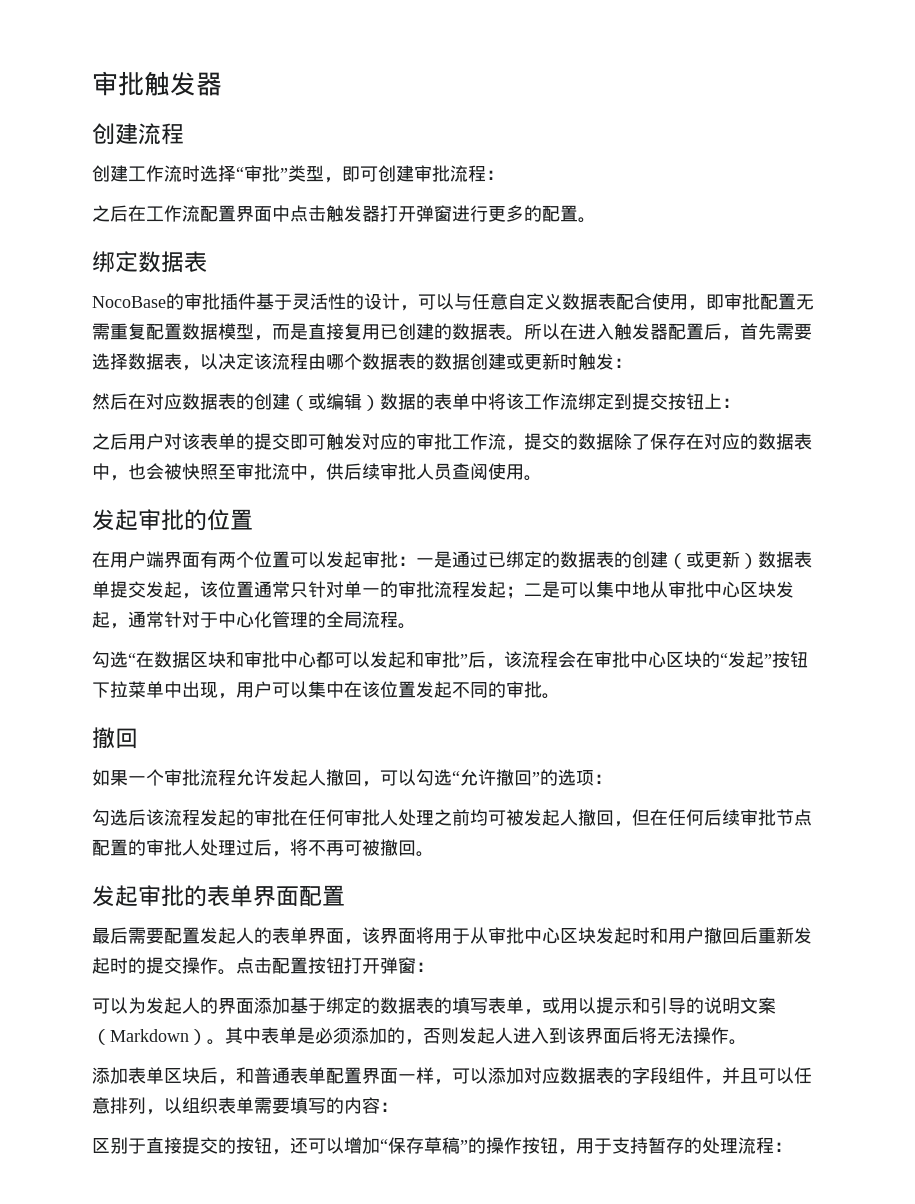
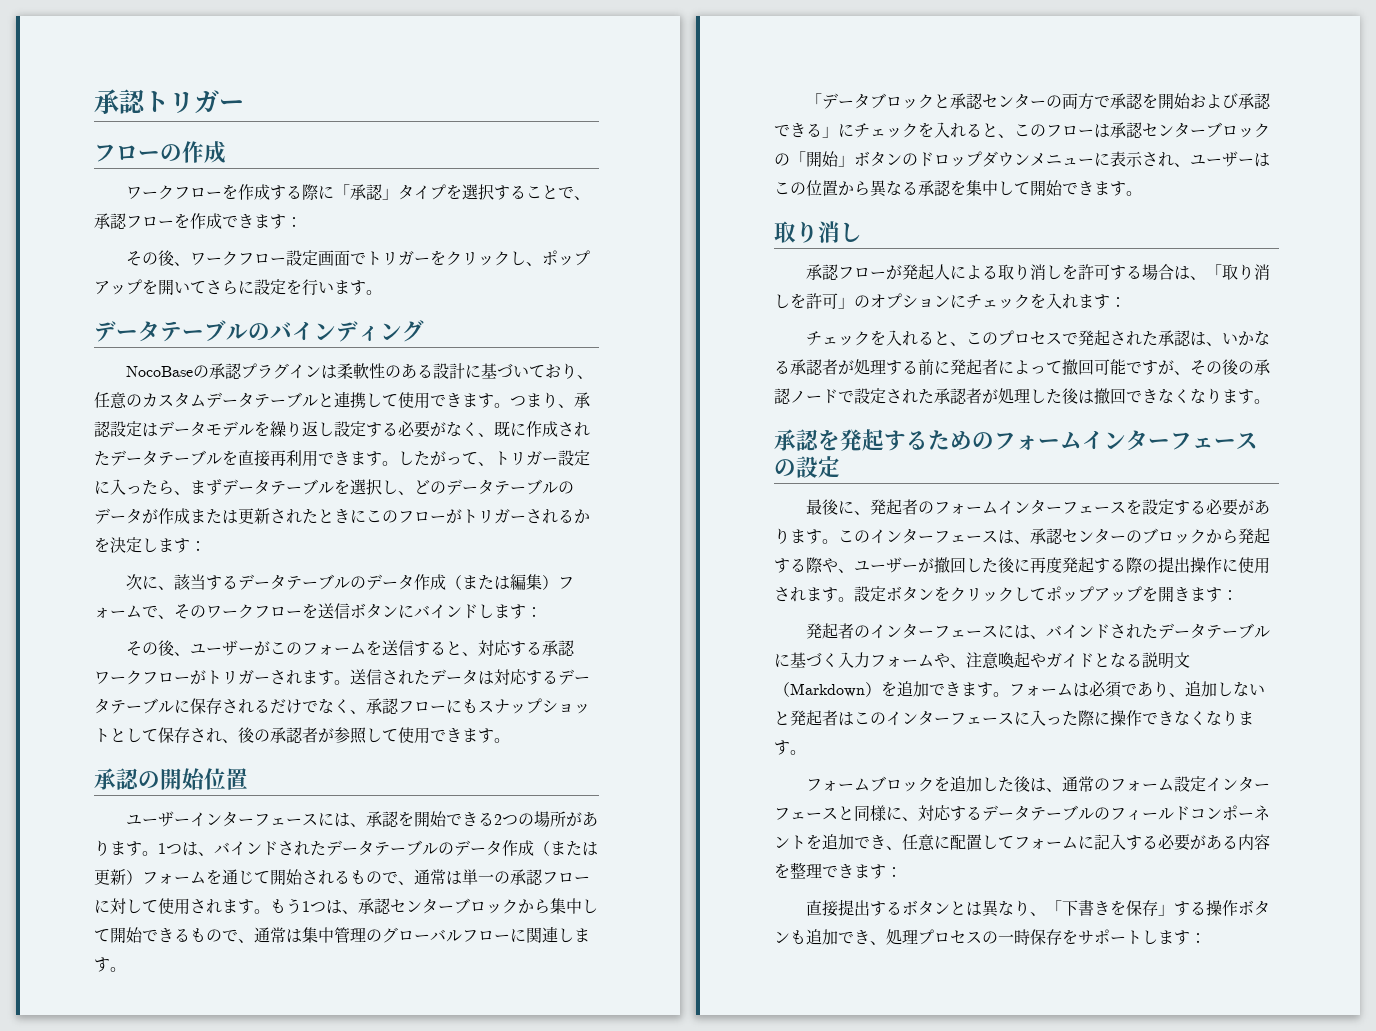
[92,71,222,96] [92,123,184,145] [92,165,504,183] [92,205,596,223] [92,251,207,273] [92,293,814,311] [92,323,812,341] [92,353,632,371] [92,393,740,411] [92,433,812,451] [92,463,542,481] [92,509,253,531] [92,551,812,569] [92,581,794,599] [92,611,416,629] [92,651,808,669] [92,681,560,699] [92,727,138,749] [92,769,612,787] [92,809,812,827] [92,839,434,857] [92,885,345,907] [92,927,812,945] [92,957,434,975] [92,997,776,1015] [92,1027,747,1045] [92,1067,812,1085] [92,1097,398,1115] [92,1137,774,1155] 审批触发器 // 创建流程 // 创建工作流时选择“审批”类型，即可创建审批流程： // 之后在工作流配置界面中点击触发器打开弹窗进行更多的配置。 // 绑定数据表 // NocoBase的审批插件基于灵活性的设计，可以与任意自定义数据表配合使用，即审批配置无需重复配置数据模型，而是直接复用已创建的数据表。所以在进入触发器配置后，首先需要选择数据表，以决定该流程由哪个数据表的数据创建或更新时触发： // 然后在对应数据表的创建（或编辑）数据的表单中将该工作流绑定到提交按钮上： // 之后用户对该表单的提交即可触发对应的审批工作流，提交的数据除了保存在对应的数据表中，也会被快照至审批流中，供后续审批人员查阅使用。 // 发起审批的位置 // 在用户端界面有两个位置可以发起审批：一是通过已绑定的数据表的创建（或更新）数据表单提交发起，该位置通常只针对单一的审批流程发起；二是可以集中地从审批中心区块发起，通常针对于中心化管理的全局流程。 // 勾选“在数据区块和审批中心都可以发起和审批”后，该流程会在审批中心区块的“发起”按钮下拉菜单中出现，用户可以集中在该位置发起不同的审批。 // 撤回 // 如果一个审批流程允许发起人撤回，可以勾选“允许撤回”的选项： // 勾选后该流程发起的审批在任何审批人处理之前均可被发起人撤回，但在任何后续审批节点配置的审批人处理过后，将不再可被撤回。 // 发起审批的表单界面配置 // 最后需要配置发起人的表单界面，该界面将用于从审批中心区块发起时和用户撤回后重新发起时的提交操作。点击配置按钮打开弹窗： // 可以为发起人的界面添加基于绑定的数据表的填写表单，或用以提示和引导的说明文案（Markdown）。其中表单是必须添加的，否则发起人进入到该界面后将无法操作。 // 添加表单区块后，和普通表单配置界面一样，可以添加对应数据表的字段组件，并且可以任意排列，以组织表单需要填写的内容： // 区别于直接提交的按钮，还可以增加“保存草稿”的操作按钮，用于支持暂存的处理流程 -> [94,89,244,114] [94,141,226,164] [125,184,590,200] [94,213,302,229] [125,250,590,266] [94,279,382,296] [94,320,424,342] [125,363,593,379] [94,391,590,409] [94,421,590,438] [94,450,590,467] [94,479,574,495] [94,508,590,524] [94,537,206,553] [125,574,574,591] [94,603,542,619] [125,640,575,656] [94,669,590,685] [94,698,590,714] [94,727,510,744] [94,768,248,790] [125,811,598,827] [94,840,598,856] [94,869,590,885] [94,898,598,915] [94,926,590,943] [94,957,126,972] [805,93,1271,110] [774,122,1270,138] [774,151,1270,167] [774,180,1142,197] [774,221,862,243] [805,264,1270,280] [774,293,1126,309] [805,330,1270,346] [774,359,1270,375] [774,388,1270,404] [774,429,1258,451] [774,456,840,478] [805,499,1270,516] [774,528,1270,544] [774,556,1270,574] [774,586,1238,602] [805,623,1270,639] [774,652,1190,669] [774,681,1265,698] [774,710,1254,726] [774,740,806,755] [805,776,1270,792] [774,805,1270,821] [774,834,1270,851] [774,862,902,879] [805,899,1270,917] [774,929,1190,945] 承認トリガー // フローの作成 // ワークフローを作成する際に「承認」タイプを選択することで、承認フローを作成できます： // その後、ワークフロー設定画面でトリガーをクリックし、ポップアップを開いてさらに設定を行います。 // データテーブルのバインディング // NocoBaseの承認プラグインは柔軟性のある設計に基づいており、任意のカスタムデータテーブルと連携して使用できます。つまり、承認設定はデータモデルを繰り返し設定する必要がなく、既に作成されたデータテーブルを直接再利用できます。したがって、トリガー設定に入ったら、まずデータテーブルを選択し、どのデータテーブルのデータが作成または更新されたときにこのフローがトリガーされるかを決定します： // 次に、該当するデータテーブルのデータ作成（または編集）フォームで、そのワークフローを送信ボタンにバインドします： // その後、ユーザーがこのフォームを送信すると、対応する承認ワークフローがトリガーされます。送信されたデータは対応するデータテーブルに保存されるだけでなく、承認フローにもスナップショットとして保存され、後の承認者が参照して使用できます。 // 承認の開始位置 // ユーザーインターフェースには、承認を開始できる2つの場所があります。1つは、バインドされたデータテーブルのデータ作成（または更新）フォームを通じて開始されるもので、通常は単一の承認フローに対して使用されます。もう1つは、承認センターブロックから集中して開始できるもので、通常は集中管理のグローバルフローに関連します。 // 「データブロックと承認センターの両方で承認を開始および承認できる」にチェックを入れると、このフローは承認センターブロックの「開始」ボタンのドロップダウンメニューに表示され、ユーザーはこの位置から異なる承認を集中して開始できます。 // 取り消し // 承認フローが発起人による取り消しを許可する場合は、「取り消しを許可」のオプションにチェックを入れます： // チェックを入れると、このプロセスで発起された承認は、いかなる承認者が処理する前に発起者によって撤回可能ですが、その後の承認ノードで設定された承認者が処理した後は撤回できなくなります。 // 承認を発起するためのフォームインターフェースの設定 // 最後に、発起者のフォームインターフェースを設定する必要があります。このインターフェースは、承認センターのブロックから発起する際や、ユーザーが撤回した後に再度発起する際の提出操作に使用されます。設定ボタンをクリックしてポップアップを開きます： // 発起者のインターフェースには、バインドされたデータテーブルに基づく入力フォームや、注意喚起やガイドとなる説明文（Markdown）を追加できます。フォームは必須であり、追加しないと発起者はこのインターフェースに入った際に操作できなくなります。 // フォームブロックを追加した後は、通常のフォーム設定インターフェースと同様に、対応するデータテーブルのフィールドコンポーネントを追加でき、任意に配置してフォームに記入する必要がある内容を整理できます： // 直接提出するボタンとは異なり、「下書きを保存」する操作ボタンも追加でき、処理プロセスの一時保存をサポートします

